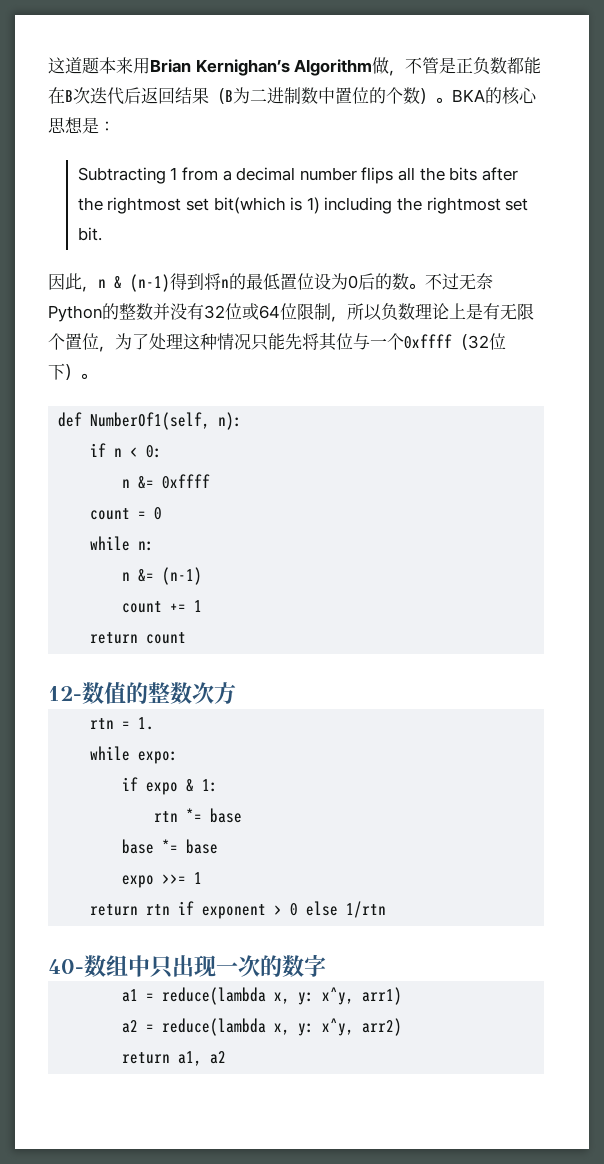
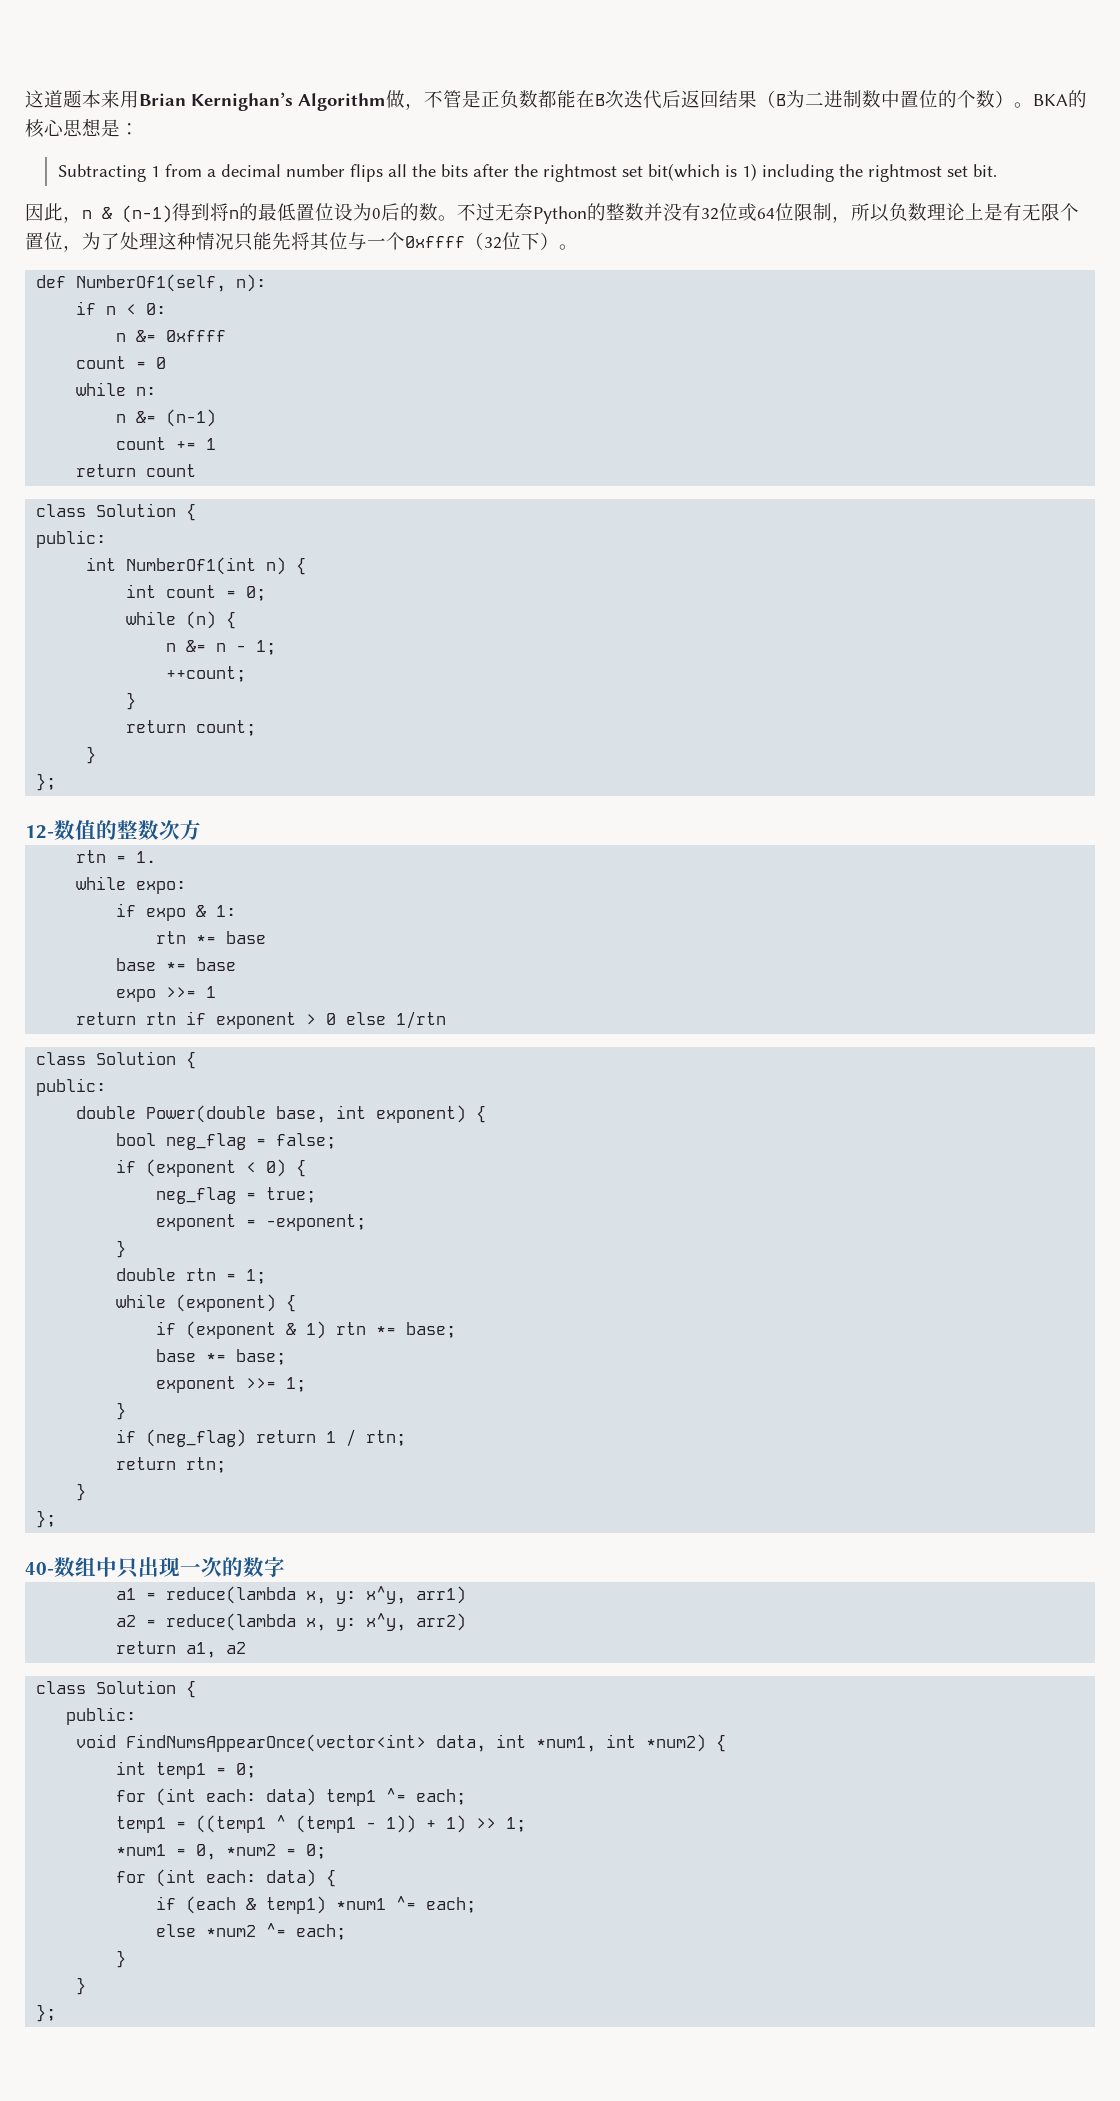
(187, 638) none -> [36,503,197,521] [36,530,107,548] [86,557,307,575] [126,584,267,601] [126,611,237,629] [166,640,277,655] [166,666,247,682] [126,692,137,710] [126,720,257,736] [86,746,97,764] [36,773,57,791] // class Solution { // public: // int NumberOf1(int n) { // int count = 0; // while (n) { // n &= n - 1; // ++count; // } // return count; // } // };
(387, 909) none -> [36,1051,197,1069] [36,1078,107,1096] [76,1105,487,1123] [116,1133,337,1150] [116,1159,307,1177] [156,1187,317,1204] [156,1214,367,1231] [116,1240,127,1258] [116,1268,267,1284] [116,1294,297,1312] [156,1321,457,1339] [156,1349,287,1365] [156,1376,307,1393] [116,1402,127,1420] [116,1429,407,1447] [116,1457,227,1473] [76,1483,87,1501] [36,1510,57,1528] // class Solution { // public: // double Power(double base, int exponent) { // bool neg_flag = false; // if (exponent < 0) { // neg_flag = true; // exponent = -exponent; // } // double rtn = 1; // while (exponent) { // if (exponent & 1) rtn *= base; // base *= base; // exponent >>= 1; // } // if (neg_flag) return 1 / rtn; // return rtn; // } // };
(227, 1057) none -> [36,1680,197,1698] [66,1707,137,1725] [76,1734,727,1752] [116,1761,257,1779] [116,1788,467,1806] [116,1815,527,1833] [116,1844,327,1860] [116,1869,337,1887] [156,1896,477,1914] [156,1923,347,1940] [116,1950,127,1968] [76,1977,87,1995] [36,2004,57,2022] // class Solution { // public: // void FindNumsAppearOnce(vector<int> data, int *num1, int *num2) { // int temp1 = 0; // for (int each: data) temp1 ^= each; // temp1 = ((temp1 ^ (temp1 - 1)) + 1) >> 1; // *num1 = 0, *num2 = 0; // for (int each: data) { // if (each & temp1) *num1 ^= each; // else *num2 ^= each; // } // } // };

